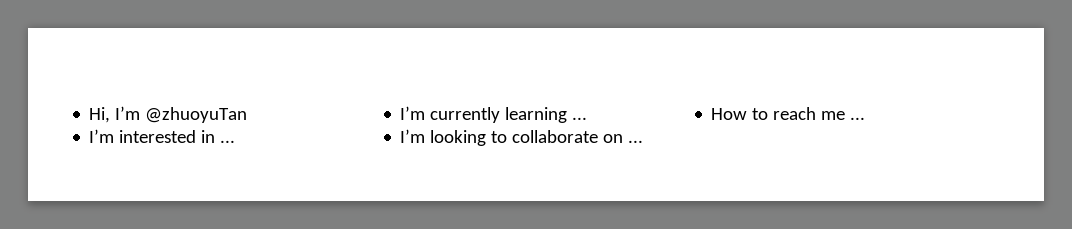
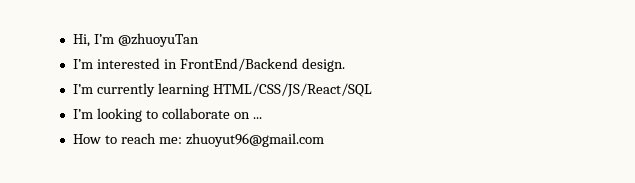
[220,140,236,143] ... -> [179,58,345,72] FrontEnd/Backend design.
[572,117,588,120] ... -> [212,83,372,97] HTML/CSS/JS/React/SQL
[821,111,866,120] me ... -> [158,133,324,147] me: zhuoyut96@gmail.com

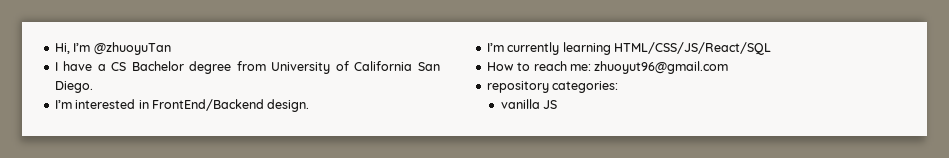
(199, 40) none -> [54,61,440,74] [54,81,93,93] // I have a CS Bachelor degree from University of California San Diego.
[72,108,262,122] // I’m looking to collaborate on ... -> (771, 48) none
(324, 140) none -> [486,81,619,93] [500,99,557,109] // repository categories: // vanilla JS

